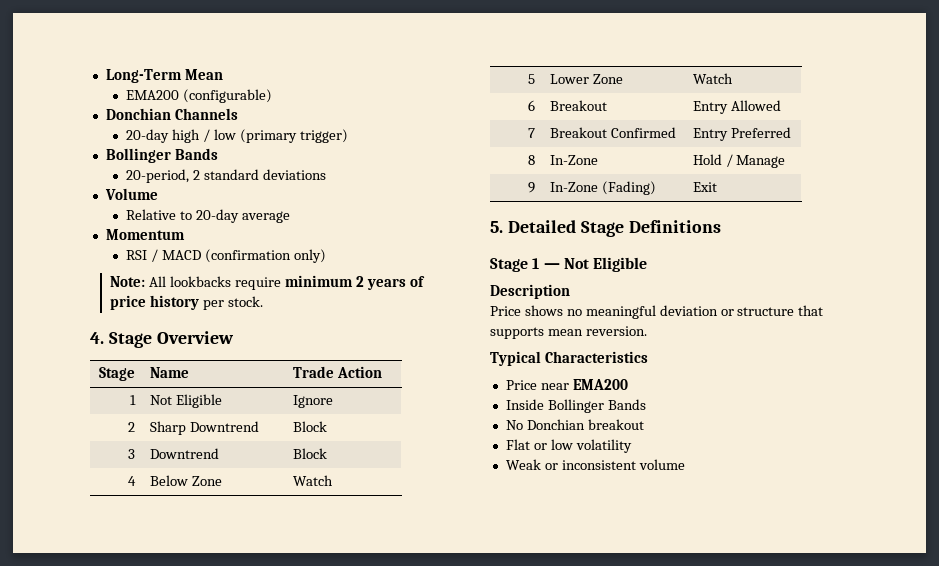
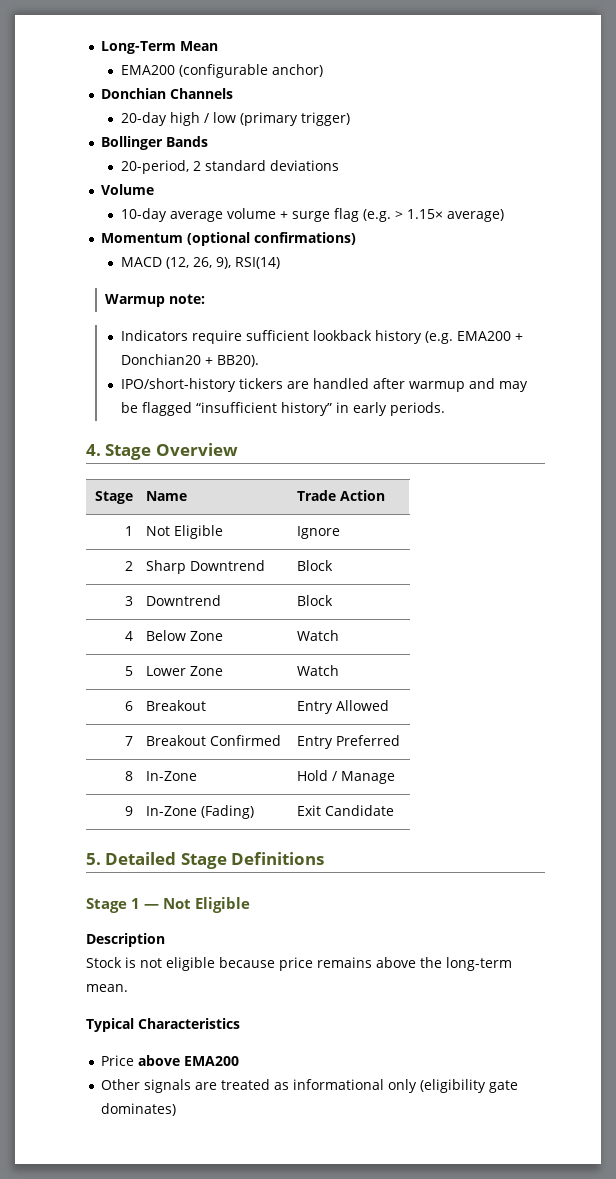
[183,89,273,103] (configurable) -> [178,64,323,78] (configurable anchor)
[126,209,290,223] [105,229,185,240] [126,249,326,263] [110,275,425,290] [110,295,264,310] Relative to 20-day average // Momentum // RSI / MACD (confirmation only) // Note: All lookbacks require minimum 2 years of price history per stock. -> [120,208,504,222] [101,232,357,246] [120,257,280,269] [105,294,206,307] [120,330,523,344] [120,354,259,367] [120,378,528,392] [120,402,445,416] 10-day average volume + surge flag (e.g. > 1.15× average) // Momentum (optional confirmations) // MACD (12, 26, 9), RSI(14) // Warmup note: // Indicators require sufficient lookback history (e.g. EMA200 + Donchian20 + BB20). // IPO/short-history tickers are handled after warmup and may be flagged “insufficient history” in early periods.
(717, 187) none -> [325,805,395,816] Candidate
[490,305,824,319] [490,326,647,339] Price shows no meaningful deviation or structure that supports mean reversion. -> [86,957,512,971] [86,984,128,992] Stock is not eligible because price remains above the long-term mean.
[540,383,569,390] near -> [138,1055,181,1066] above
[505,399,646,413] [505,419,644,430] [505,439,632,453] [505,459,685,470] Inside Bollinger Bands // No Donchian breakout // Flat or low volatility // Weak or inconsistent volume -> [101,1079,519,1093] [101,1103,177,1116] Other signals are treated as informational only (eligibility gate dominates)

